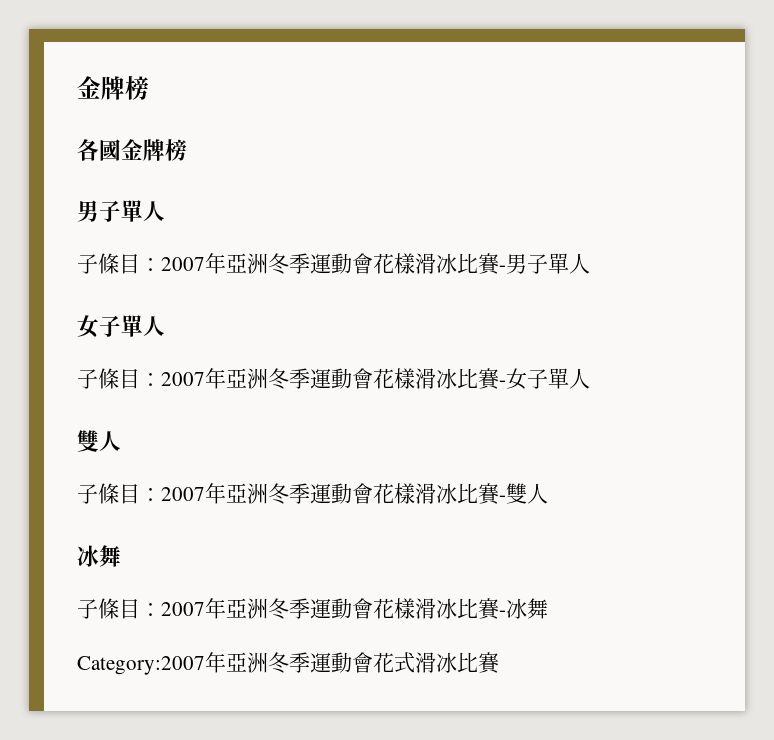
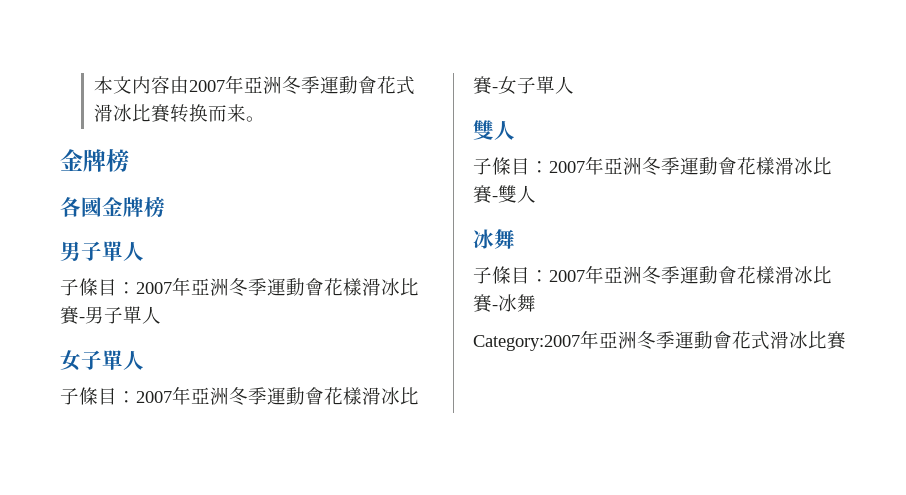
(77, 87) none -> [93,75,415,95] [93,104,265,123] 本文内容由2007年亞洲冬季運動會花式滑冰比賽转换而来。 //

